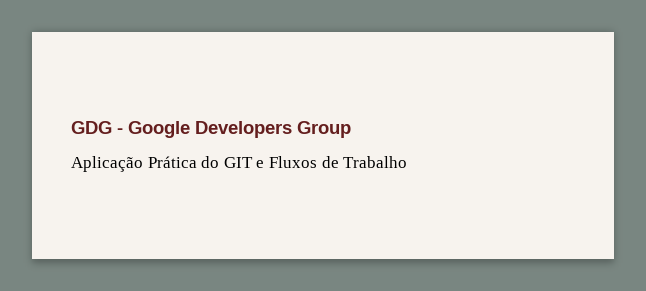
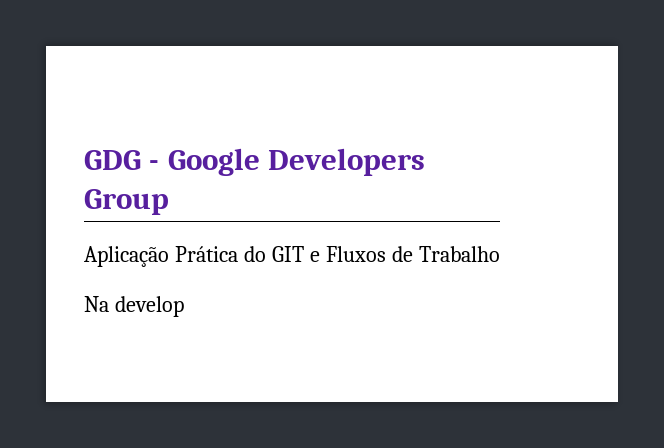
(408, 162) none -> [84,296,184,317] // Na develop

